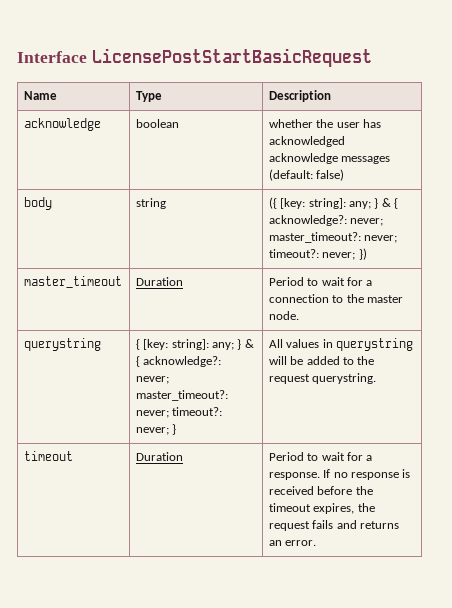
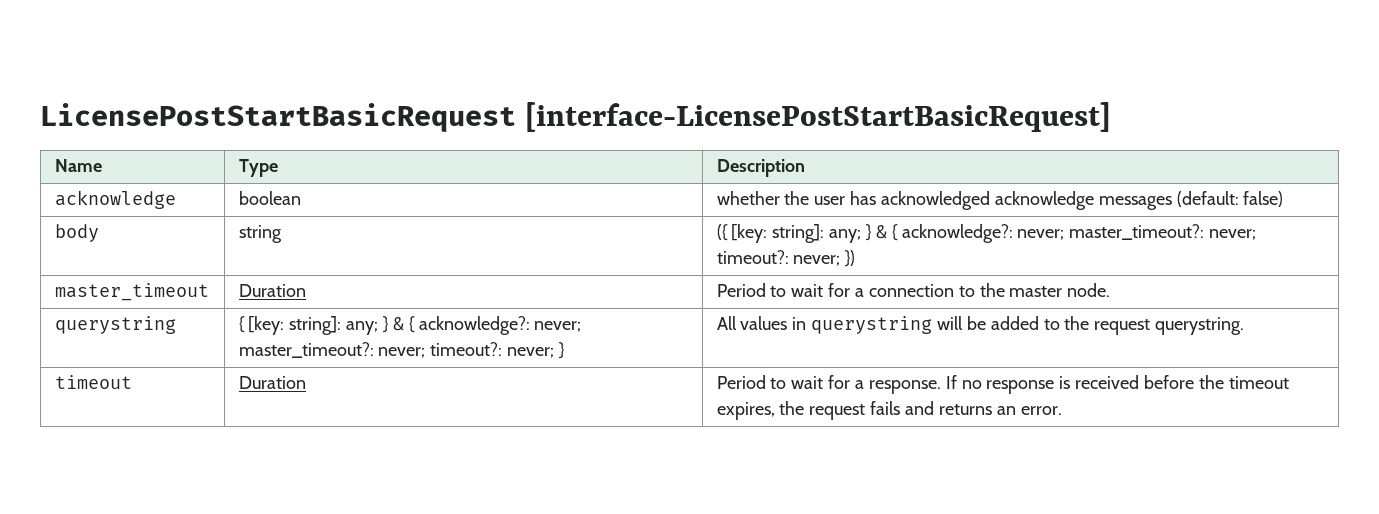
[17,51,87,63] Interface -> (40, 117) none
(372, 57) none -> [525,102,1112,132] [interface-LicensePostStartBasicRequest]

